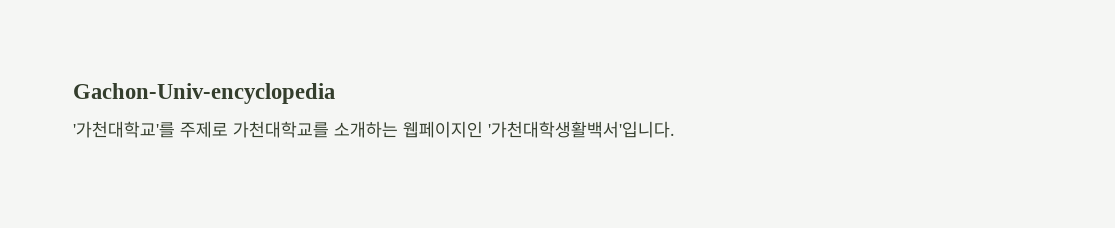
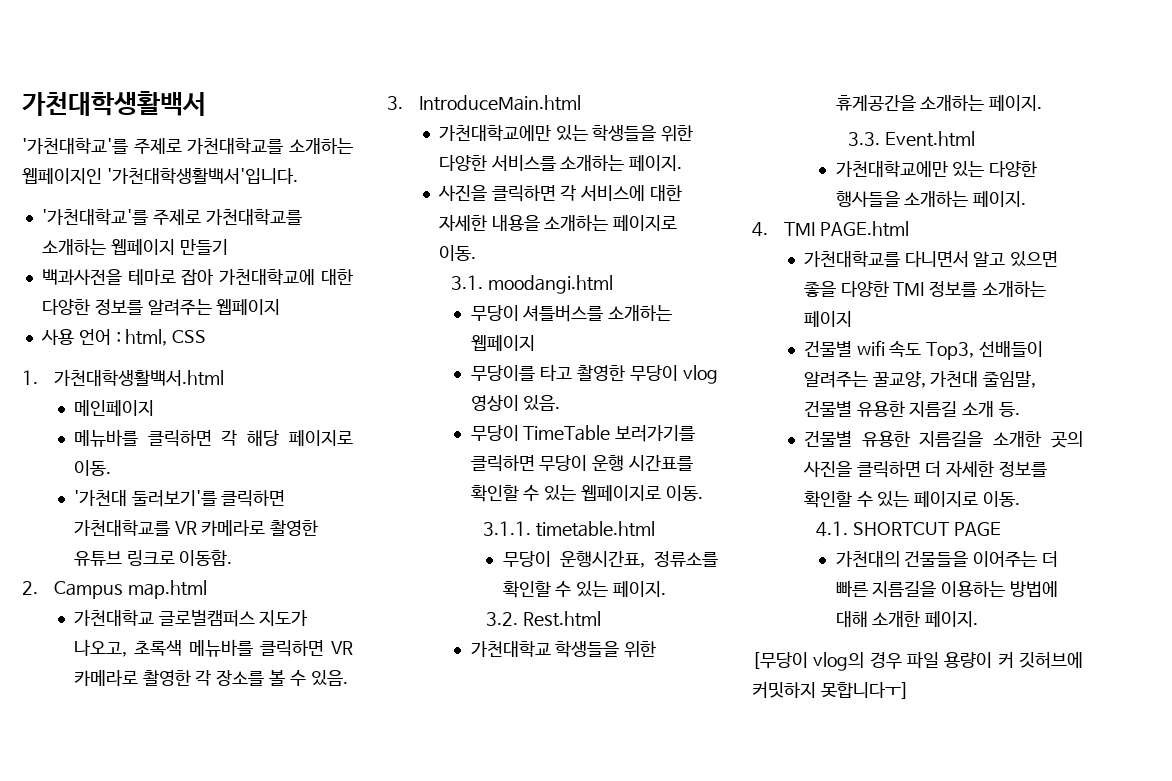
[73,83,335,104] Gachon-Univ-encyclopedia -> [22,91,206,116] 가천대학생활백서
(675, 129) none -> [41,209,302,225] [41,239,228,255] [41,269,354,285] [41,298,281,316] [40,329,207,346] [22,370,224,386] [73,400,154,416] [73,429,353,447] [73,460,111,476] [73,490,286,507] [73,520,319,536] [73,550,233,566] [22,580,207,599] [73,609,309,627] [73,639,354,657] [73,670,348,686] [387,95,581,111] [438,125,694,142] [438,154,683,171] [437,185,683,202] [438,215,678,231] [438,245,476,261] [450,275,613,294] [470,305,673,322] [470,335,535,351] [470,364,718,384] [470,395,561,411] [470,425,696,442] [470,455,694,472] [470,485,704,502] [482,521,655,537] [502,551,718,568] [502,581,667,598] [486,611,602,627] [470,641,657,658] [835,95,1043,111] [847,131,975,147] [835,160,1038,177] [835,191,1027,207] [752,221,909,237] [803,251,1059,267] [803,280,1047,297] [803,311,852,327] [803,340,1044,360] [803,370,1037,388] [803,401,1021,417] [803,431,1083,448] [802,461,1048,478] [803,491,1021,508] [815,521,1001,537] [835,551,1059,567] [835,580,1059,597] [835,611,979,627] [752,651,1083,671] [752,681,909,699] // '가천대학교'를 주제로 가천대학교를 소개하는 웹페이지 만들기 // 백과사전을 테마로 잡아 가천대학교에 대한 다양한 정보를 알려주는 웹페이지 // 사용 언어 : html, CSS // 1. 가천대학생활백서.html // 메인페이지 // 메뉴바를 클릭하면 각 해당 페이지로 이동. // '가천대 둘러보기'를 클릭하면 가천대학교를 VR 카메라로 촬영한 유튜브 링크로 이동함. // 2. Campus map.html // 가천대학교 글로벌캠퍼스 지도가 나오고, 초록색 메뉴바를 클릭하면 VR 카메라로 촬영한 각 장소를 볼 수 있음. // 3. IntroduceMain.html // 가천대학교에만 있는 학생들을 위한 다양한 서비스를 소개하는 페이지. // 사진을 클릭하면 각 서비스에 대한 자세한 내용을 소개하는 페이지로 이동. // 3.1. moodangi.html // 무당이 셔틀버스를 소개하는 웹페이지 // 무당이를 타고 촬영한 무당이 vlog 영상이 있음. // 무당이 TimeTable 보러가기를 클릭하면 무당이 운행 시간표를 확인할 수 있는 웹페이지로 이동. // 3.1.1. timetable.html // 무당이 운행시간표, 정류소를 확인할 수 있는 페이지. // 3.2. Rest.html // 가천대학교 학생들을 위한 휴게공간을 소개하는 페이지. // 3.3. Event.html // 가천대학교에만 있는 다양한 행사들을 소개하는 페이지. // 4. TMI PAGE.html // 가천대학교를 다니면서 알고 있으면 좋을 다양한 TMI 정보를 소개하는 페이지 // 건물별 wifi 속도 Top3, 선배들이 알려주는 꿀교양, 가천대 줄임말, 건물별 유용한 지름길 소개 등. // 건물별 유용한 지름길을 소개한 곳의 사진을 클릭하면 더 자세한 정보를 확인할 수 있는 페이지로 이동. // 4.1. SHORTCUT PAGE // 가천대의 건물들을 이어주는 더 빠른 지름길을 이용하는 방법에 대해 소개한 페이지. // [무당이 vlog의 경우 파일 용량이 커 깃허브에 커밋하지 못합니다ㅜ]

